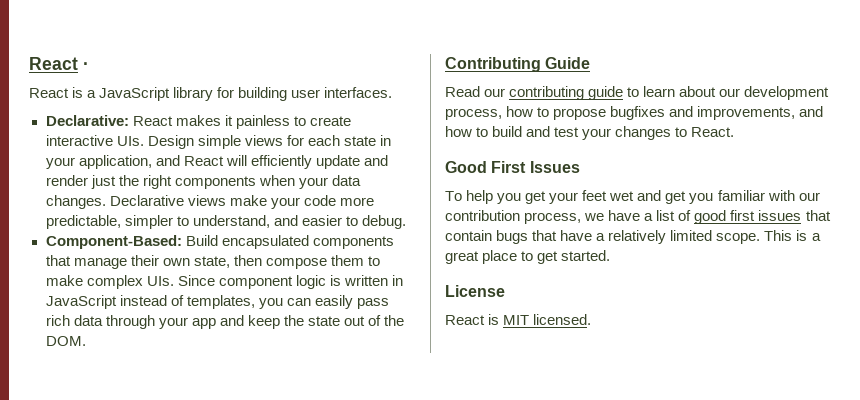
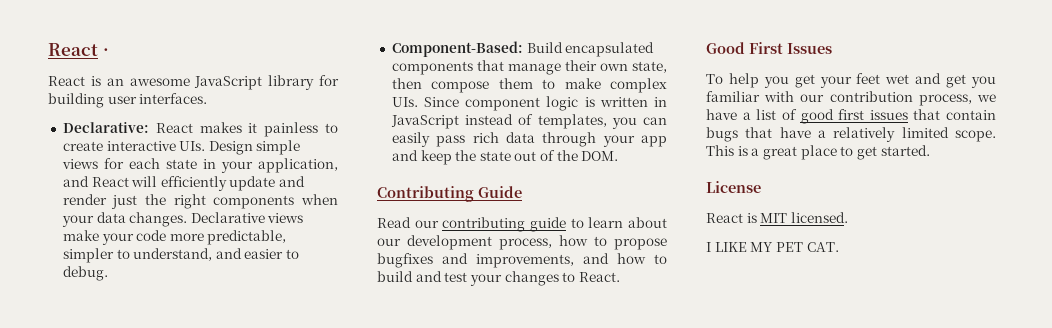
[87,90,97,98] a -> [106,78,190,86] an awesome
(592, 319) none -> [706,242,839,252] // I LIKE MY PET CAT.

